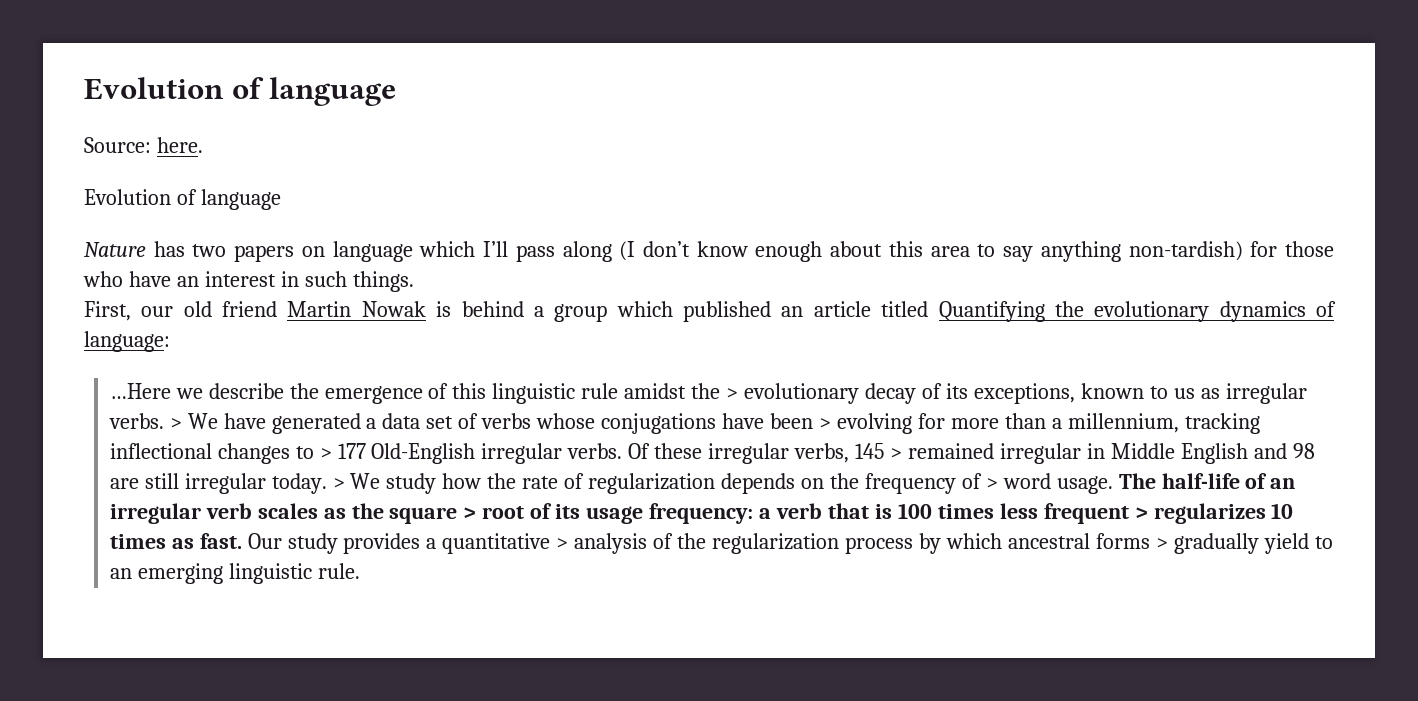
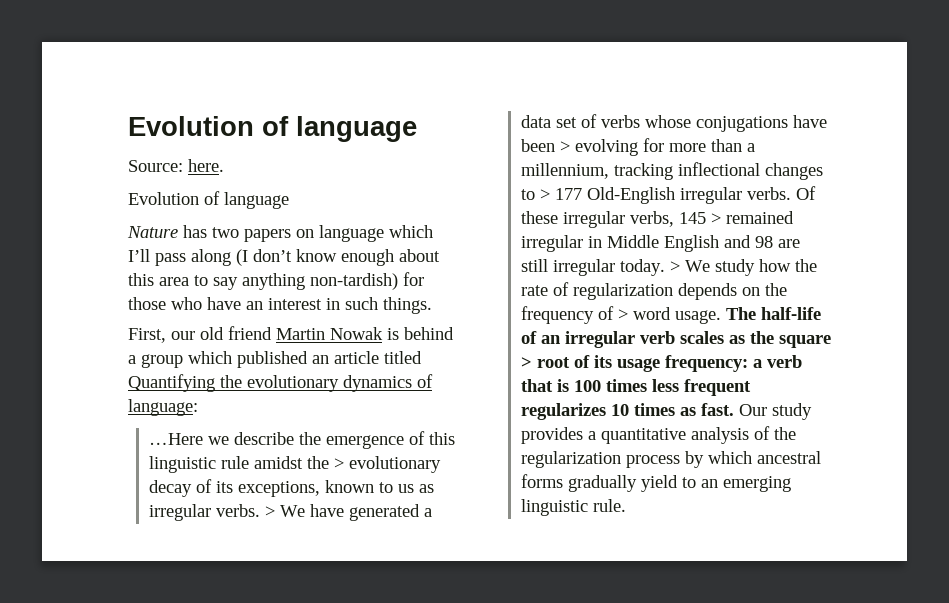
[1134,507,1148,519] > -> (751, 387) none
[556,538,569,549] > -> (686, 436) none
[1155,538,1168,549] > -> (563, 481) none

